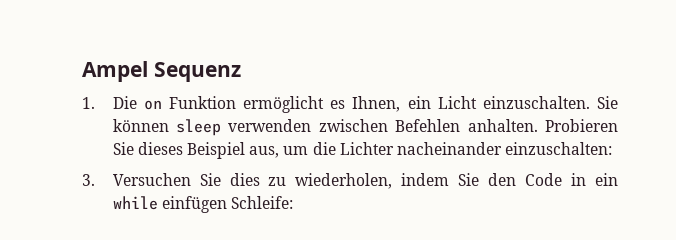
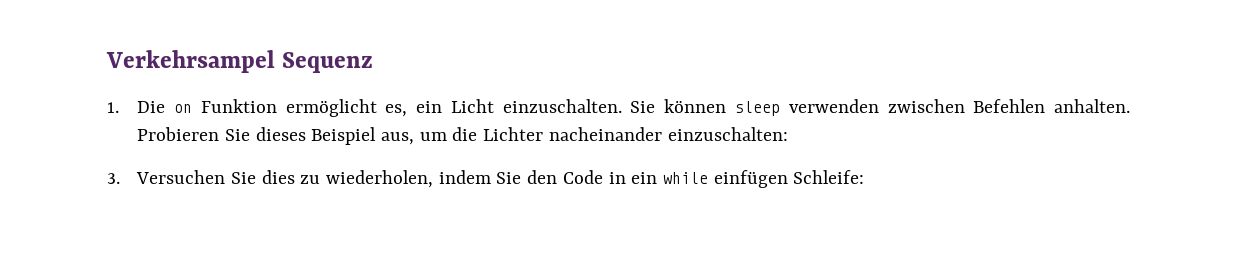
[82,61,148,82] Ampel -> [106,50,275,73] Verkehrsampel
[330,96,401,112] es Ihnen, -> [385,104,408,117] es,

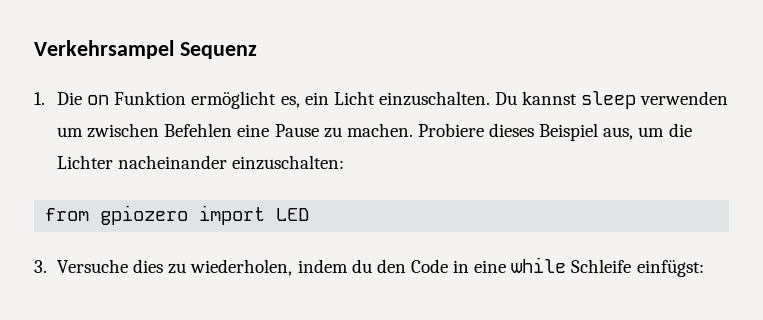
[630,99,727,113] Sie können -> [495,91,578,105] Du kannst
(879, 106) none -> [56,127,83,137] um
[1054,99,1131,113] [137,127,251,141] anhalten. Probieren Sie -> [237,123,484,138] eine Pause zu machen. Probiere
(788, 134) none -> [45,205,310,225] // from gpiozero import LED
[136,170,257,184] Versuchen Sie -> [56,259,128,273] Versuche
[496,172,522,184] Sie -> [351,259,372,273] du
[631,170,865,188] ein while einfügen Schleife: -> [474,257,704,277] eine while Schleife einfügst:

